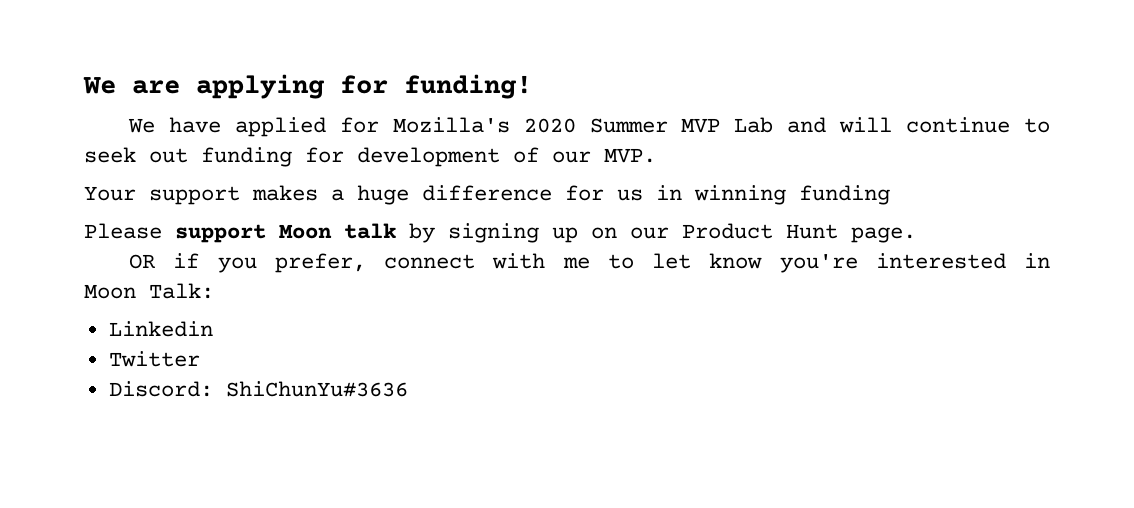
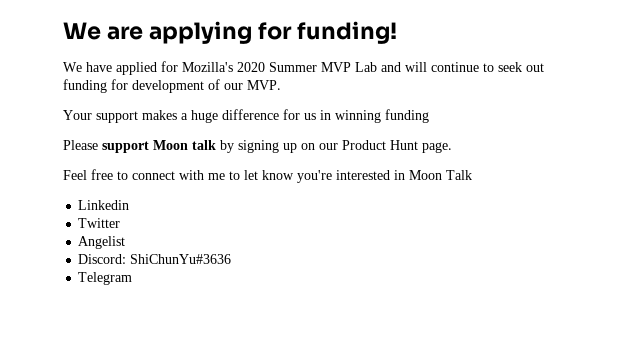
[129,253,366,273] OR if you prefer, -> [63,169,128,180] Feel free to
[149,283,214,299] Talk: -> [446,170,472,180] Talk
(200, 359) none -> [78,236,126,249] // Angelist
(408, 389) none -> [78,272,133,285] // Telegram

